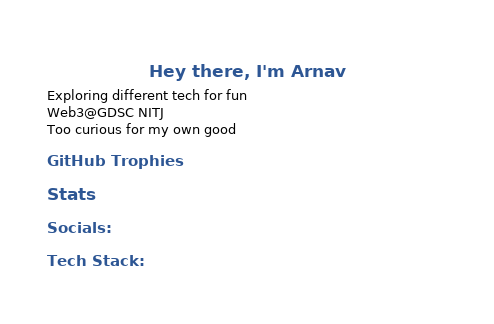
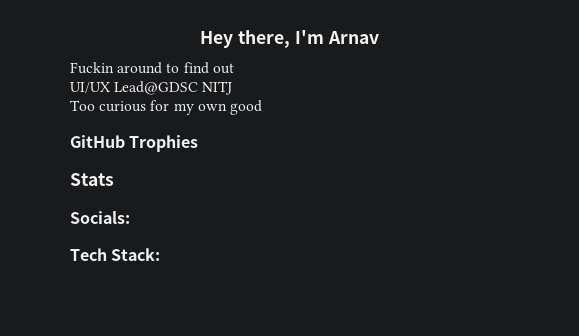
[47,89,247,103] [47,106,134,119] Exploring different tech for fun // Web3@GDSC -> [70,62,234,74] [70,81,199,95] Fuckin around to find out // UI/UX Lead@GDSC

